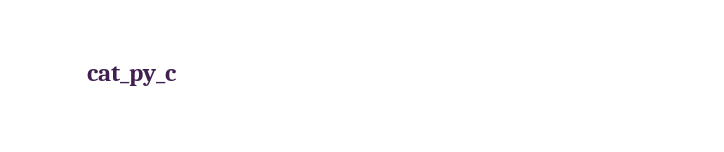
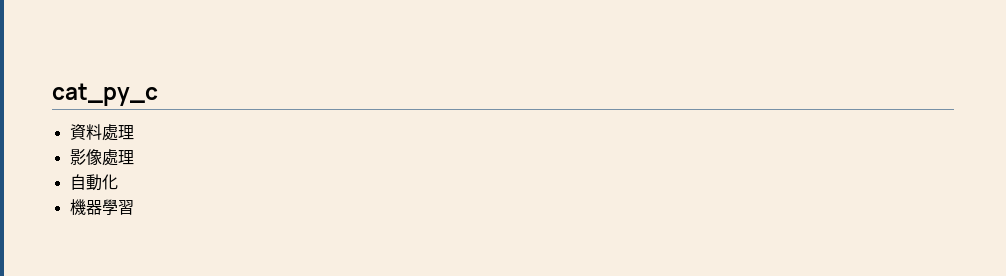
(177, 76) none -> [69,124,134,141] [69,149,134,166] [69,174,118,191] [69,199,134,215] // 資料處理 // 影像處理 // 自動化 // 機器學習

